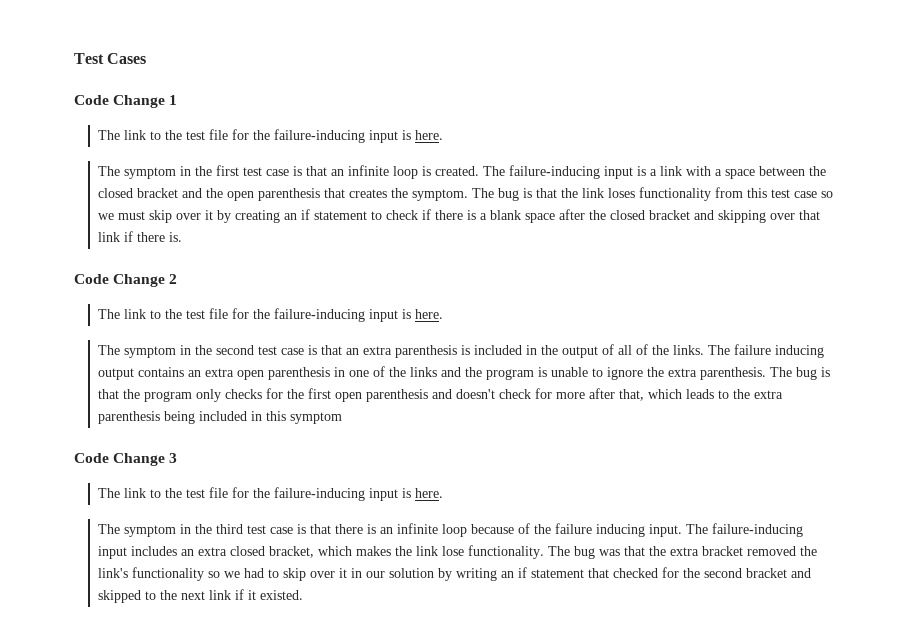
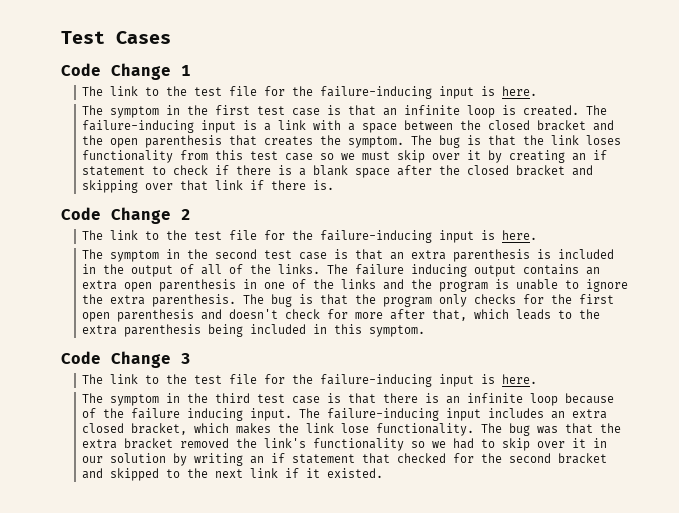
[289,412,342,424] symptom -> [369,325,426,337] symptom.

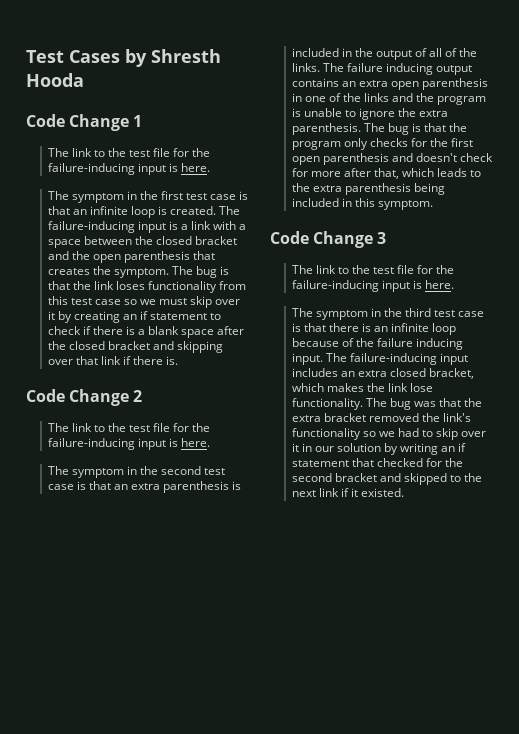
(171, 37) none -> [124,49,221,67] [26,73,84,87] by Shresth Hooda

